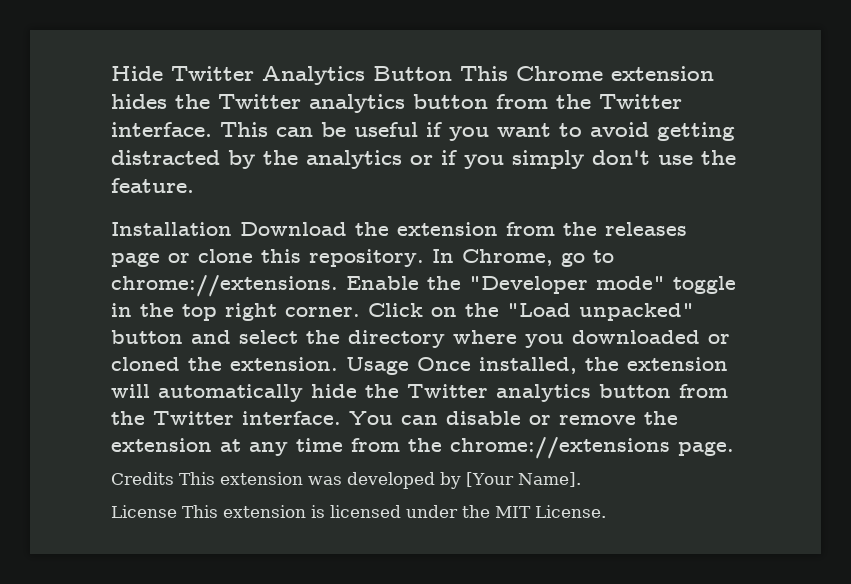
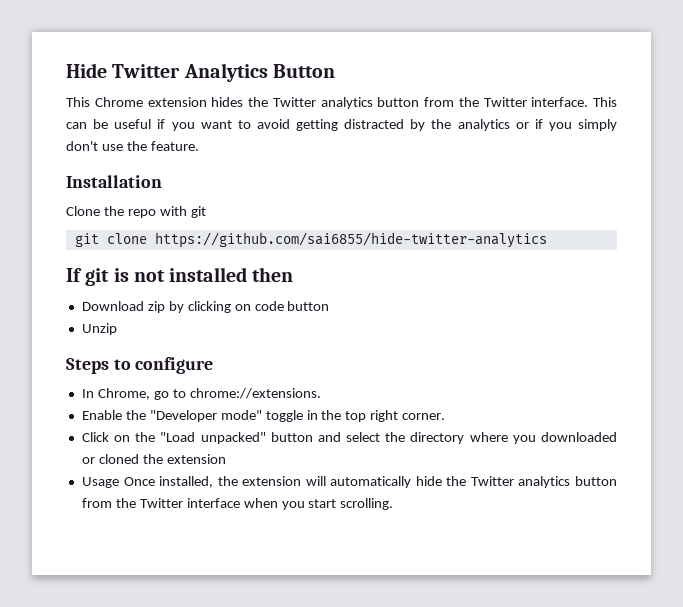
(452, 73) none -> (335, 71) //
[240,222,687,236] [111,249,424,267] Download the extension from the releases page or clone this repository. -> [66,206,206,218] [74,232,547,248] [66,267,294,286] [81,301,330,313] [81,323,117,335] [66,357,214,374] // Clone the repo with git // git clone https://github.com/sai6855/hide-twitter-analytics // If git is not installed then // Download zip by clicking on code button // Unzip // Steps to configure //
(338, 286) none -> (321, 393) //
(360, 312) none -> (446, 416) //
[230,357,338,371] extension. -> [166,454,226,464] extension //
[242,411,678,425] [111,437,734,459] [111,472,581,489] [111,505,606,518] interface. You can disable or remove the extension at any time from the chrome://extensions page. // Credits This extension was developed by [Your Name]. // License This extension is licensed under the MIT License. -> [186,498,394,510] interface when you start scrolling.

